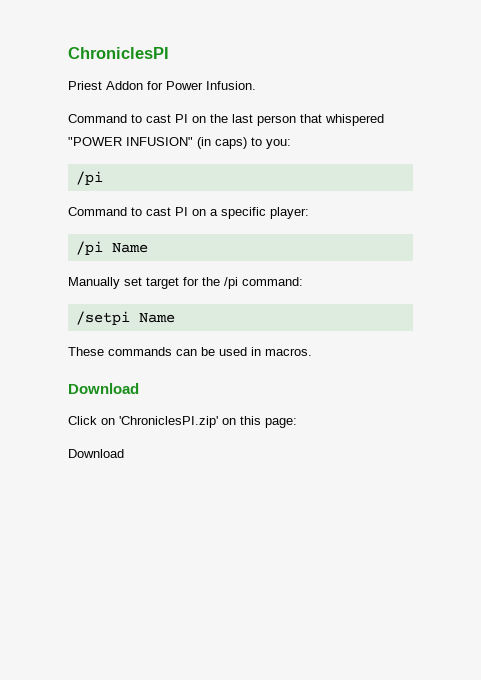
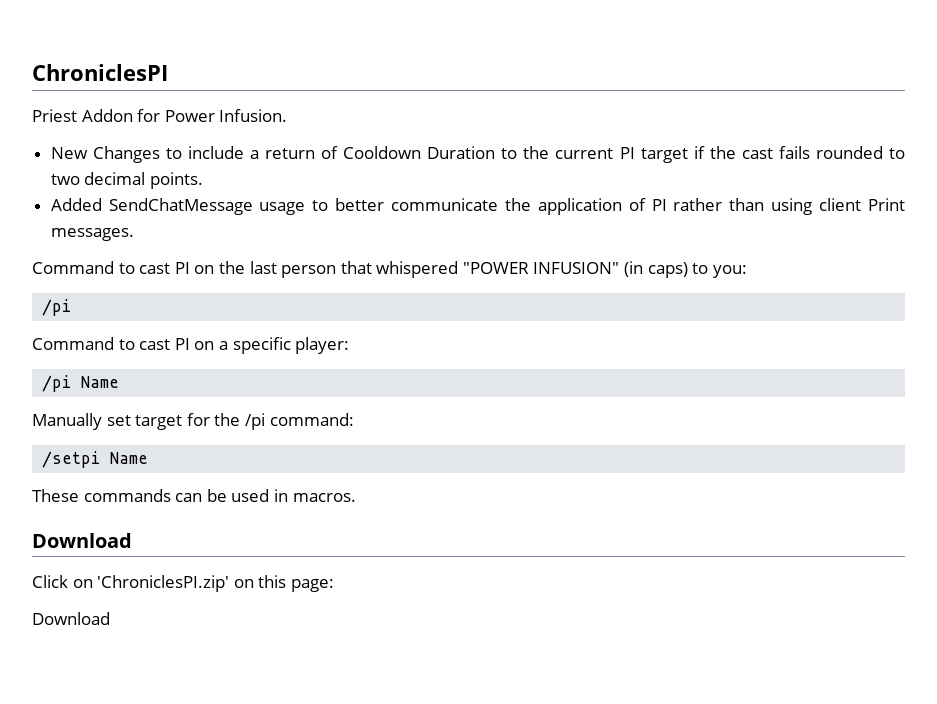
(256, 85) none -> [50,146,906,163] [50,172,203,189] [50,198,905,215] [50,228,134,241] // New Changes to include a return of Cooldown Duration to the current PI target if the cast fails rounded to two decimal points. // Added SendChatMessage usage to better communicate the application of PI rather than using client Print messages.

